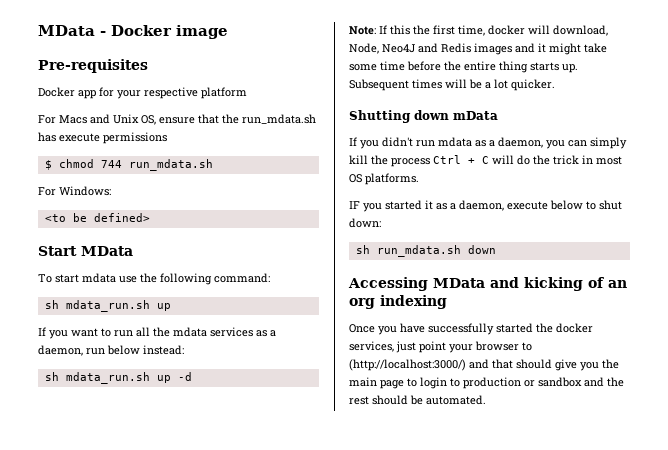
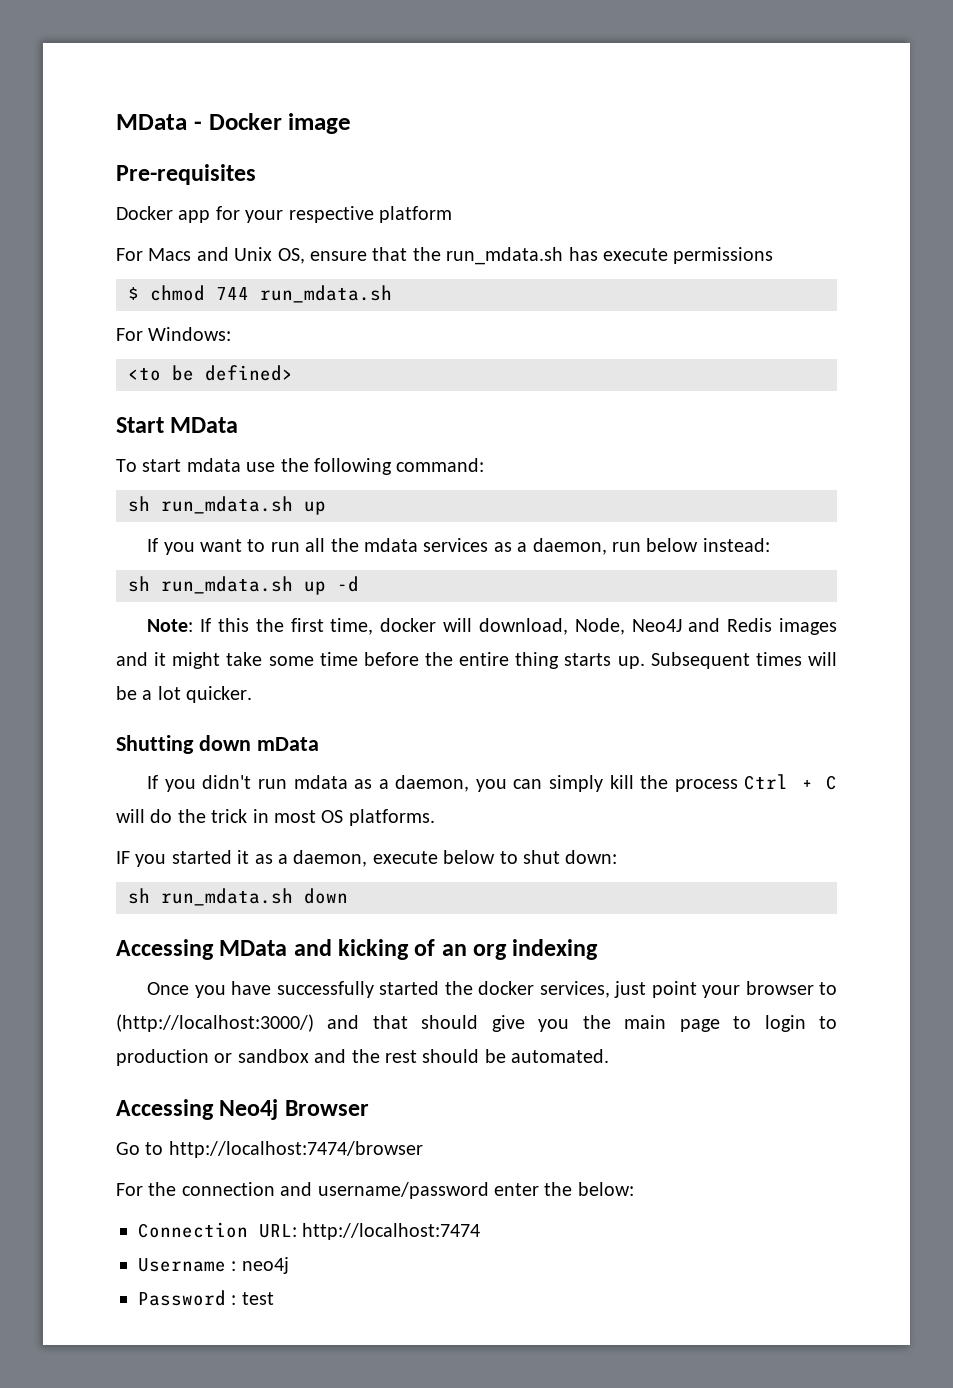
[65,300,150,312] mdata_run.sh -> [161,496,293,514] run_mdata.sh
[65,372,150,384] mdata_run.sh -> [161,576,293,594] run_mdata.sh
(486, 400) none -> [116,1099,369,1120] [116,1141,423,1158] [116,1182,634,1199] [138,1222,481,1240] [138,1257,289,1274] [138,1290,274,1306] // Accessing Neo4j Browser // Go to http://localhost:7474/browser // For the connection and username/password enter the below: // Connection URL: http://localhost:7474 // Username : neo4j // Password : test

